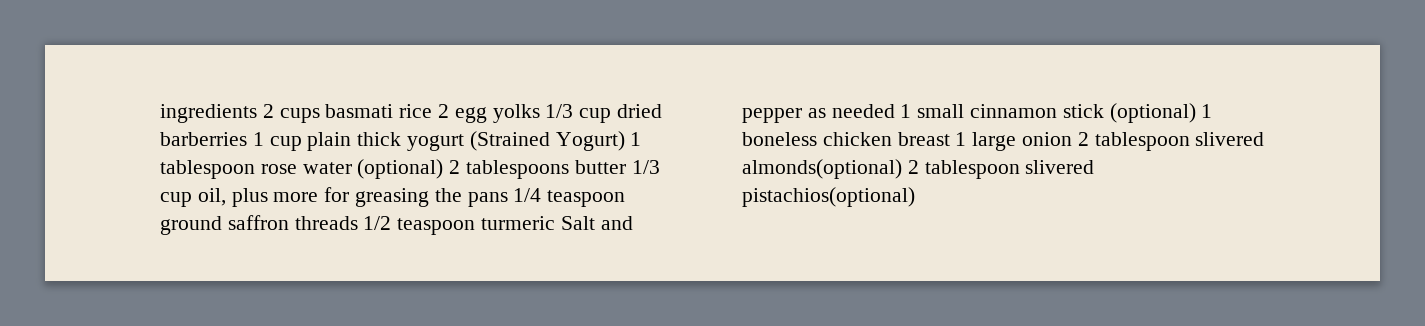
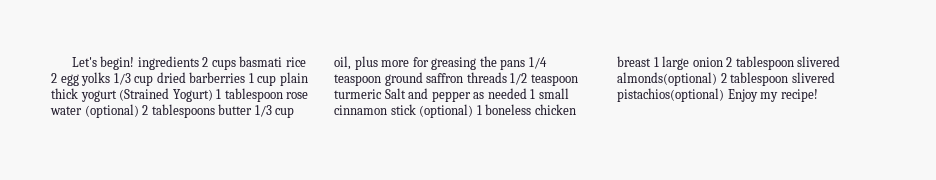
(160, 113) none -> [71,56,135,70] Let's begin!
(915, 197) none -> [727,89,818,102] Enjoy my recipe!

